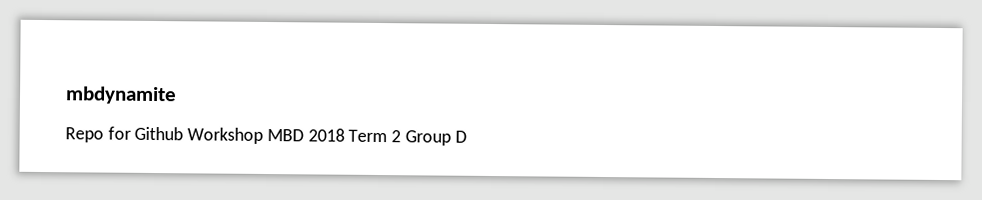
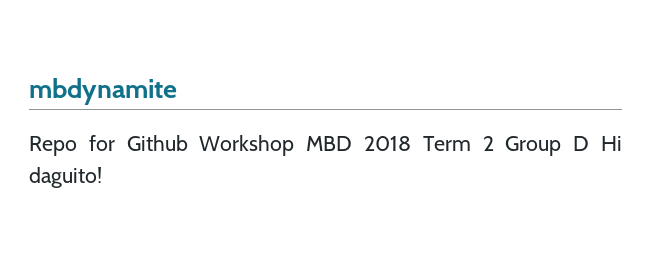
(467, 136) none -> [601,136,622,151] [29,167,102,188] Hi daguito!

